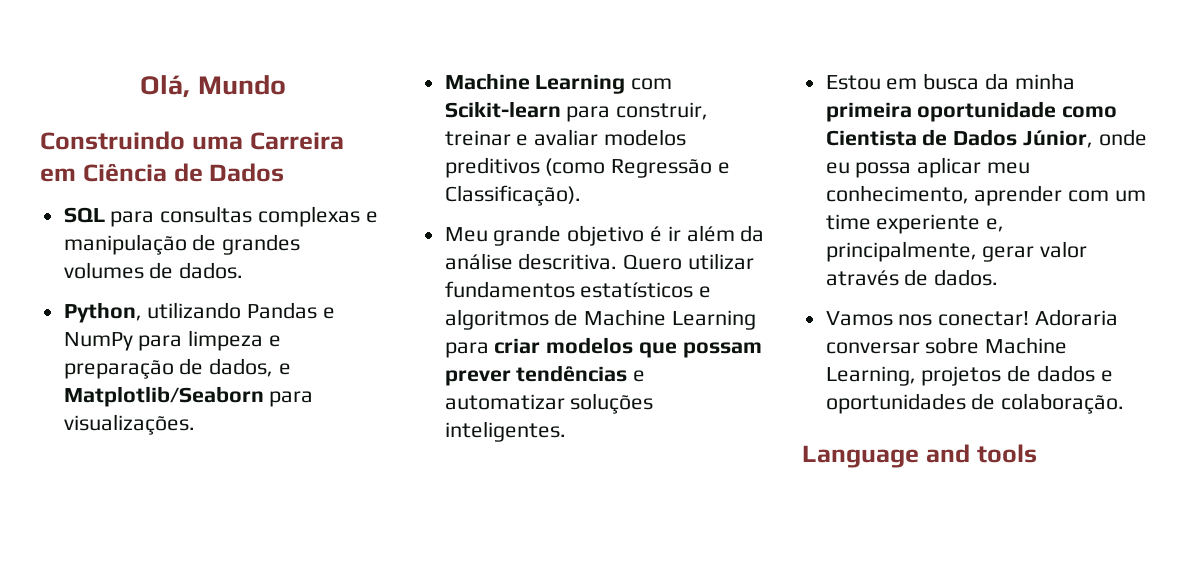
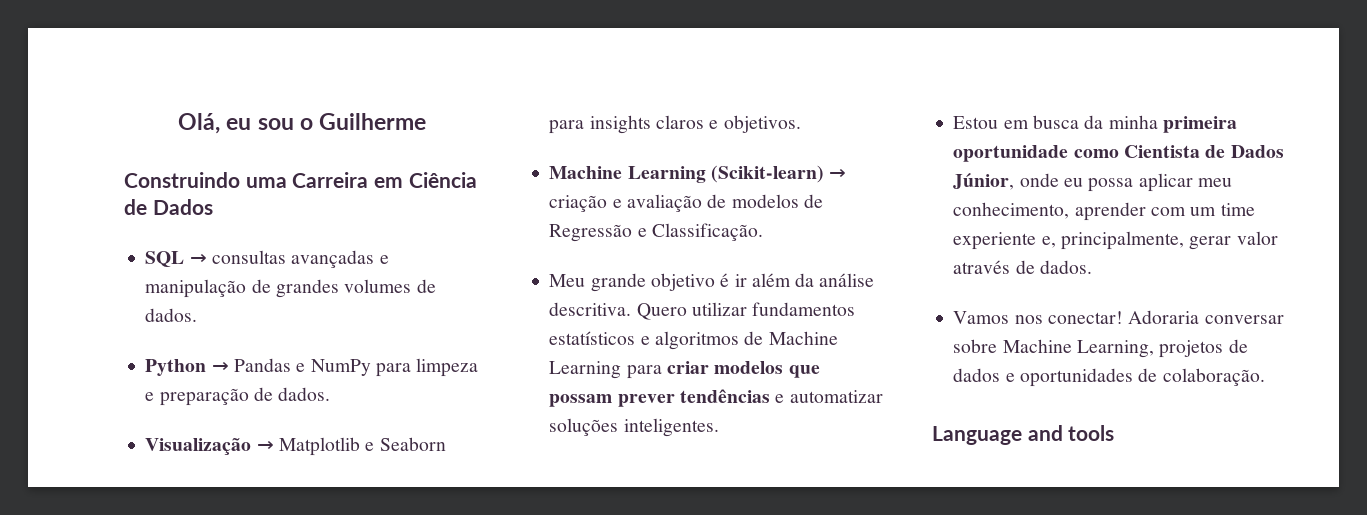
[197,75,286,95] Mundo -> [226,113,426,130] eu sou o Guilherme
[110,206,361,227] para consultas complexas -> [189,250,375,268] → consultas avançadas
[63,302,242,323] Python, utilizando -> [145,359,229,376] Python →
[209,358,292,377] [63,386,314,407] [63,414,195,435] [444,73,673,94] [444,101,709,122] [444,129,687,146] [444,157,606,178] dados, e Matplotlib/Seaborn para visualizações. // Machine Learning com Scikit-learn para construir, treinar e avaliar modelos preditivos (como -> [278,387,331,401] [145,437,446,456] [549,115,801,134] [549,165,847,183] [549,194,823,212] dados. // Visualização → Matplotlib e Seaborn para insights claros e objetivos. // Machine Learning (Scikit-learn) → criação e avaliação de modelos de
[444,185,581,206] Classificação). -> [651,223,763,241] Classificação.

